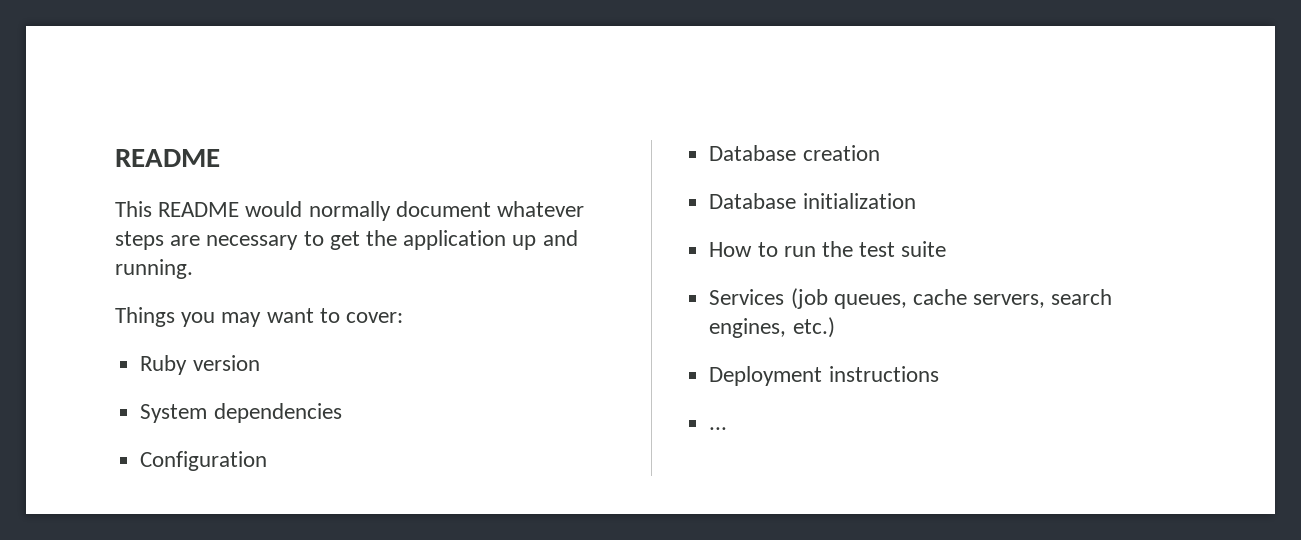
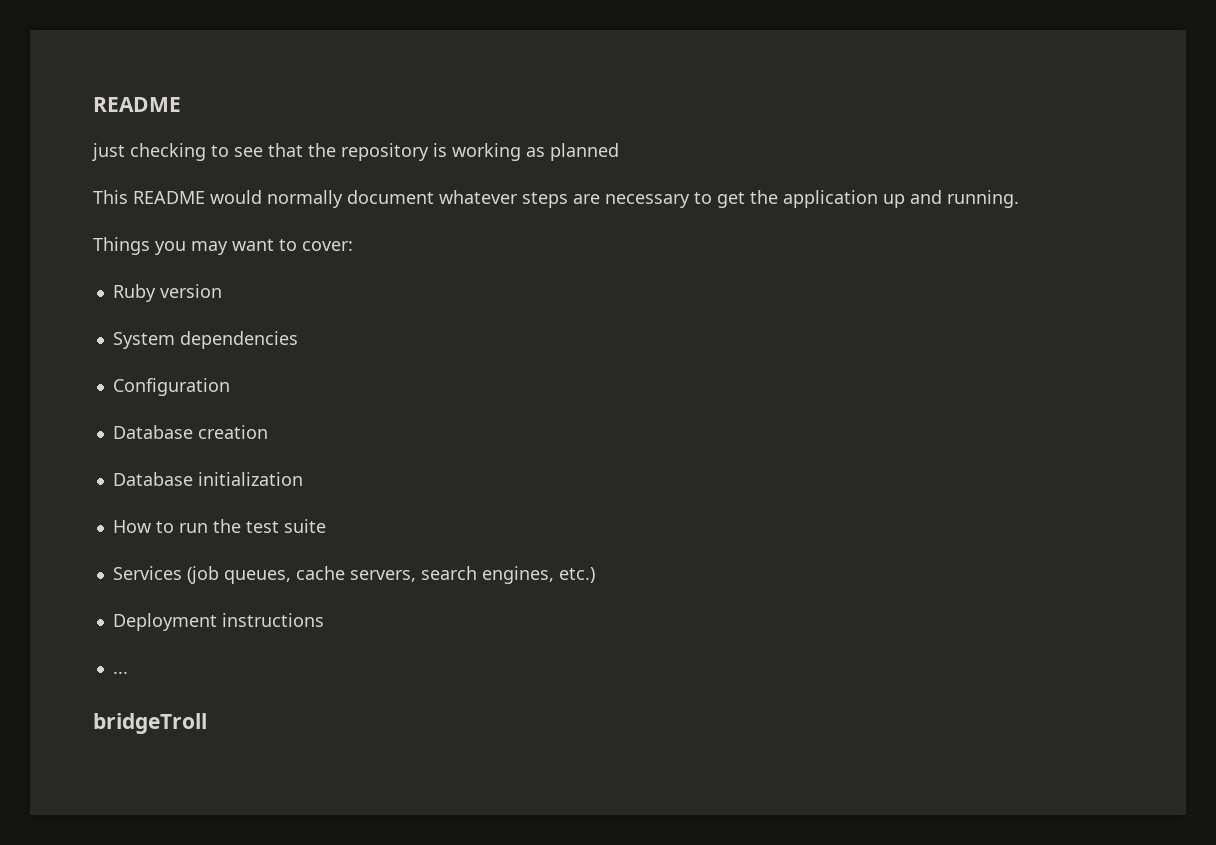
[115,149,220,167] README -> [93,97,181,112] [92,143,619,161] README // just checking to see that the repository is working as planned
(728, 428) none -> [93,713,207,734] // bridgeTroll

